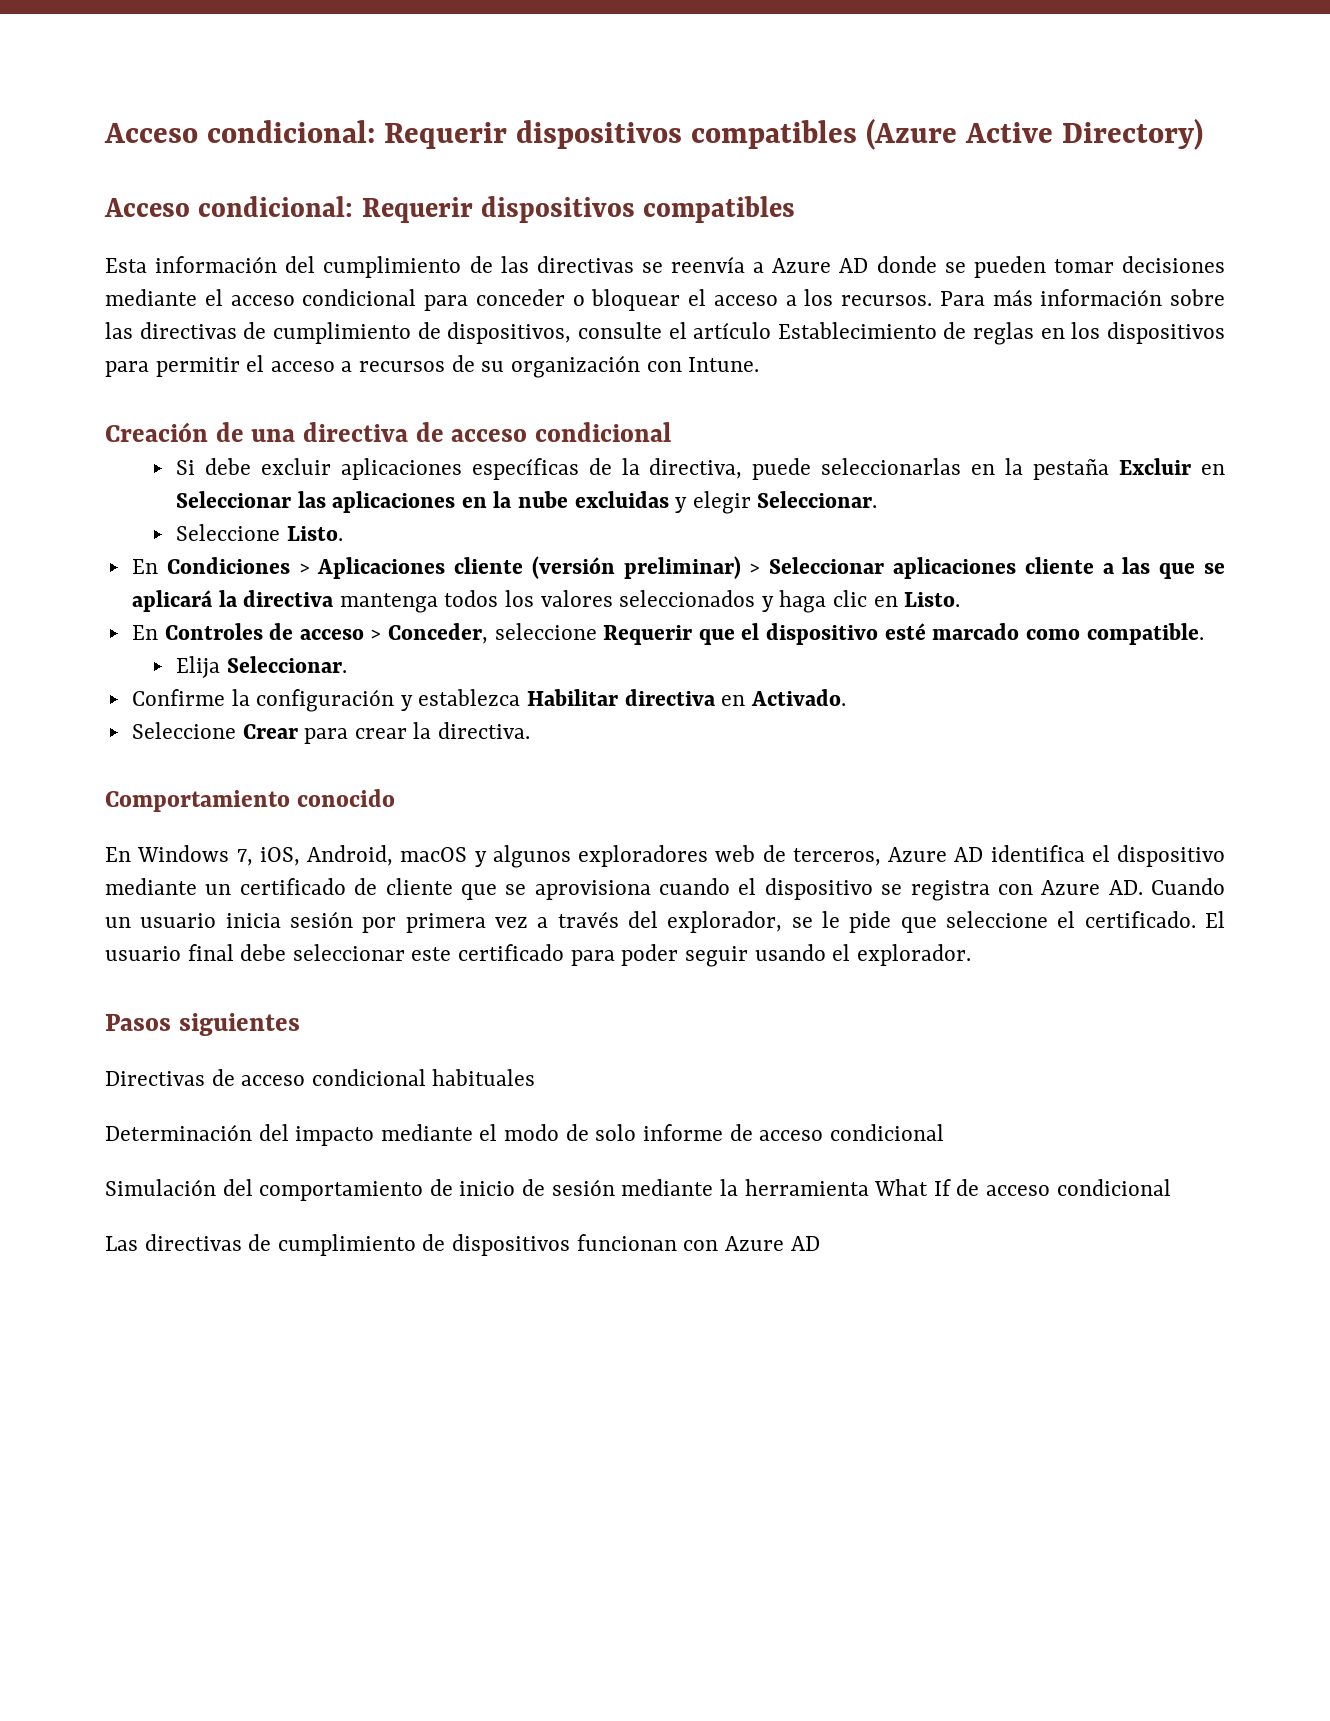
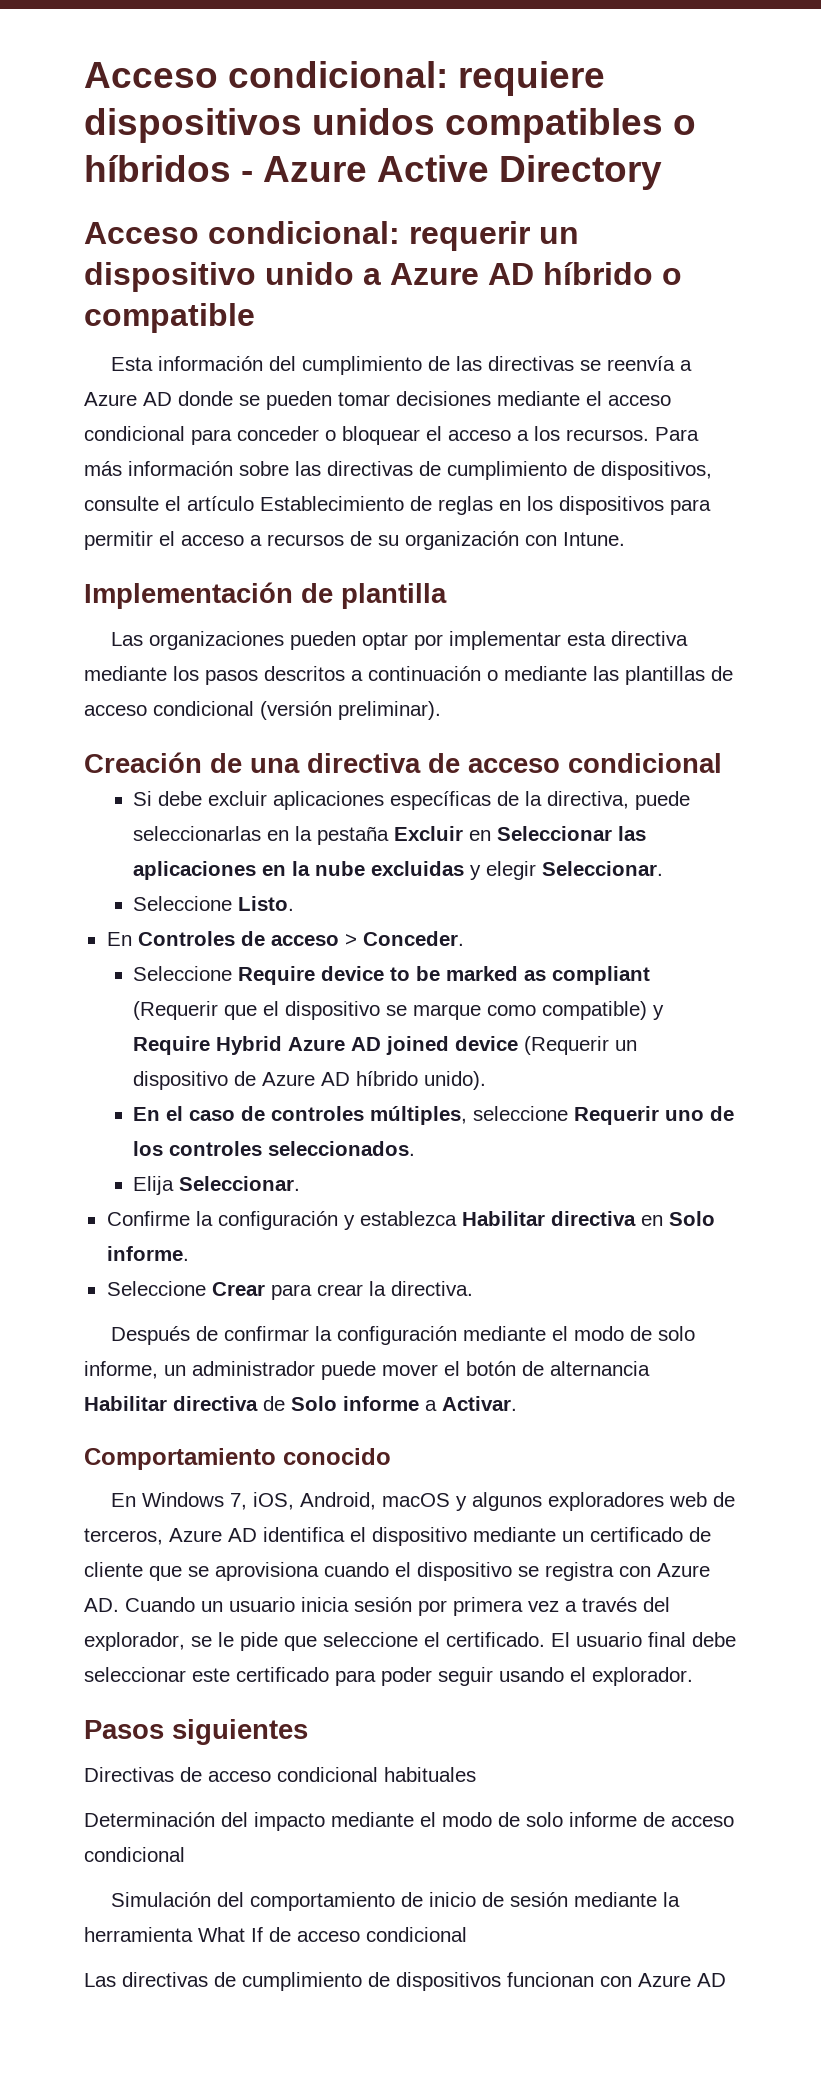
[104,118,1204,150] [104,196,796,223] Acceso condicional: Requerir dispositivos compatibles (Azure Active Directory) // Acceso condicional: Requerir dispositivos compatibles -> [84,61,605,96] [84,108,696,143] [84,155,662,190] [84,221,579,251] [84,262,682,292] [84,303,255,333] Acceso condicional: requiere dispositivos unidos compatibles o híbridos - Azure Active Directory // Acceso condicional: requerir un dispositivo unido a Azure AD híbrido o compatible
(760, 364) none -> [84,582,447,609] [111,631,689,650] [84,666,733,685] [84,701,441,720] // Implementación de plantilla // Las organizaciones pueden optar por implementar esta directiva mediante los pasos descritos a continuación o mediante las plantillas de acceso condicional (versión preliminar).
[131,556,1225,579] [131,590,961,613] // En Condiciones > Aplicaciones cliente (versión preliminar) > Seleccionar aplicaciones cliente a las que se aplicará la directiva mantenga todos los valores seleccionados y haga clic en Listo. -> (295, 903) none
[388,623,1204,645] Conceder, seleccione Requerir que el dispositivo esté marcado como compatible. -> [362,931,464,946] [133,966,651,985] [133,1001,665,1020] [133,1036,638,1055] [133,1071,487,1090] [133,1106,735,1125] [133,1141,416,1156] Conceder. // Seleccione Require device to be marked as compliant (Requerir que el dispositivo se marque como compatible) y Require Hybrid Azure AD joined device (Requerir un dispositivo de Azure AD híbrido unido). // En el caso de controles múltiples, seleccione Requerir uno de los controles seleccionados.
[750,689,846,706] Activado. -> [668,1211,715,1226] [106,1246,189,1261] Solo informe.
(531, 730) none -> [111,1326,696,1345] [84,1361,650,1380] [84,1396,517,1411] // Después de confirmar la configuración mediante el modo de solo informe, un administrador puede mover el botón de alternancia Habilitar directiva de Solo informe a Activar.

